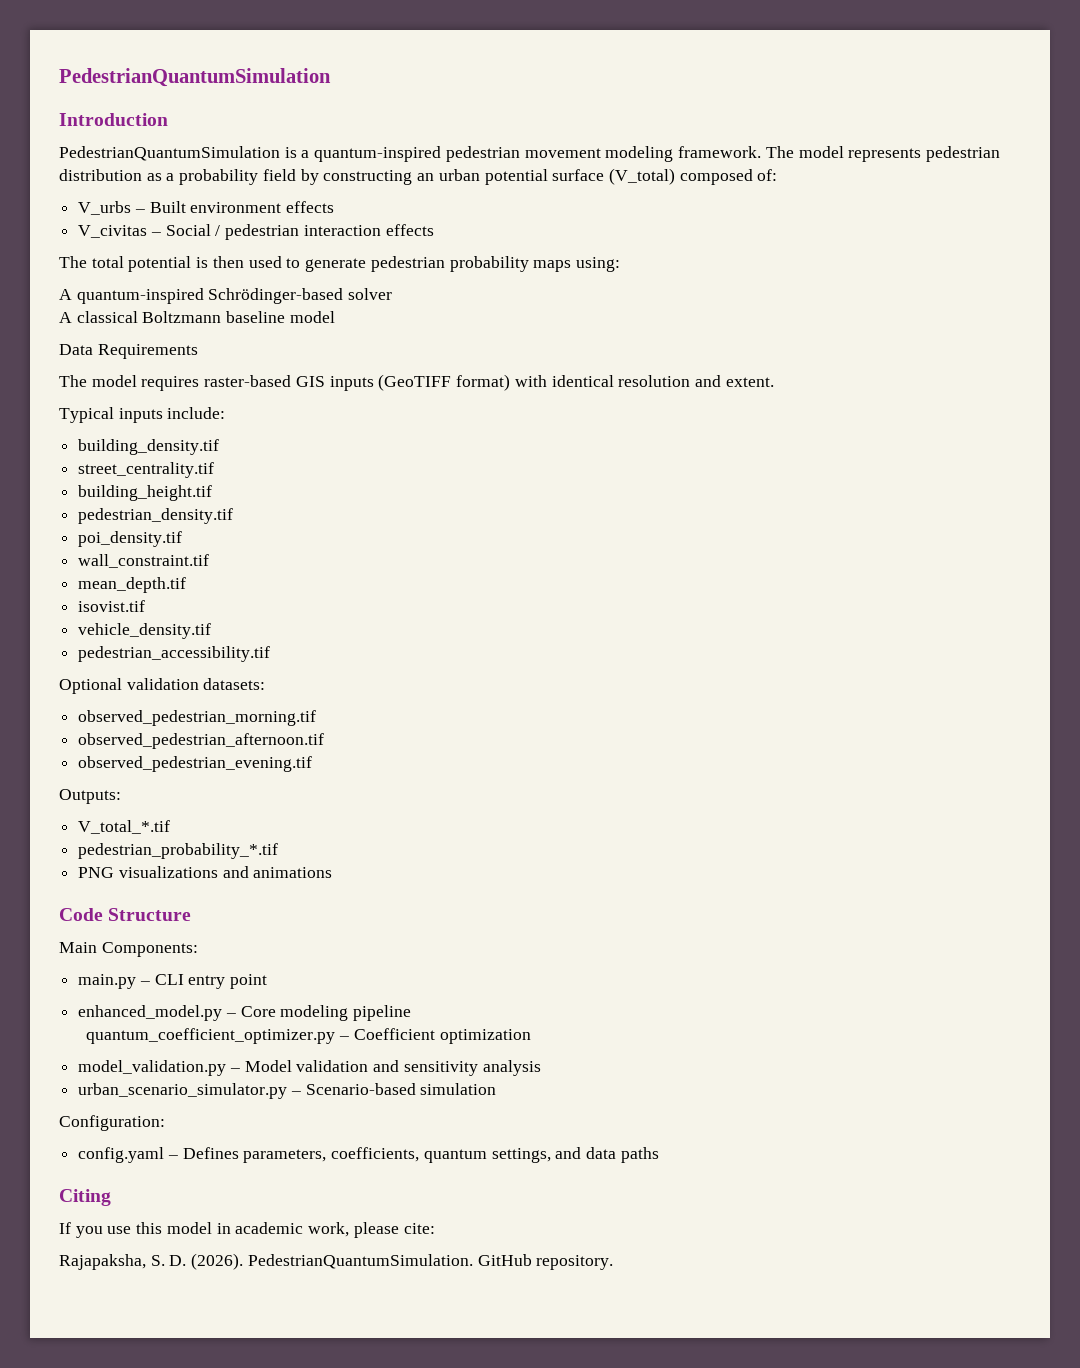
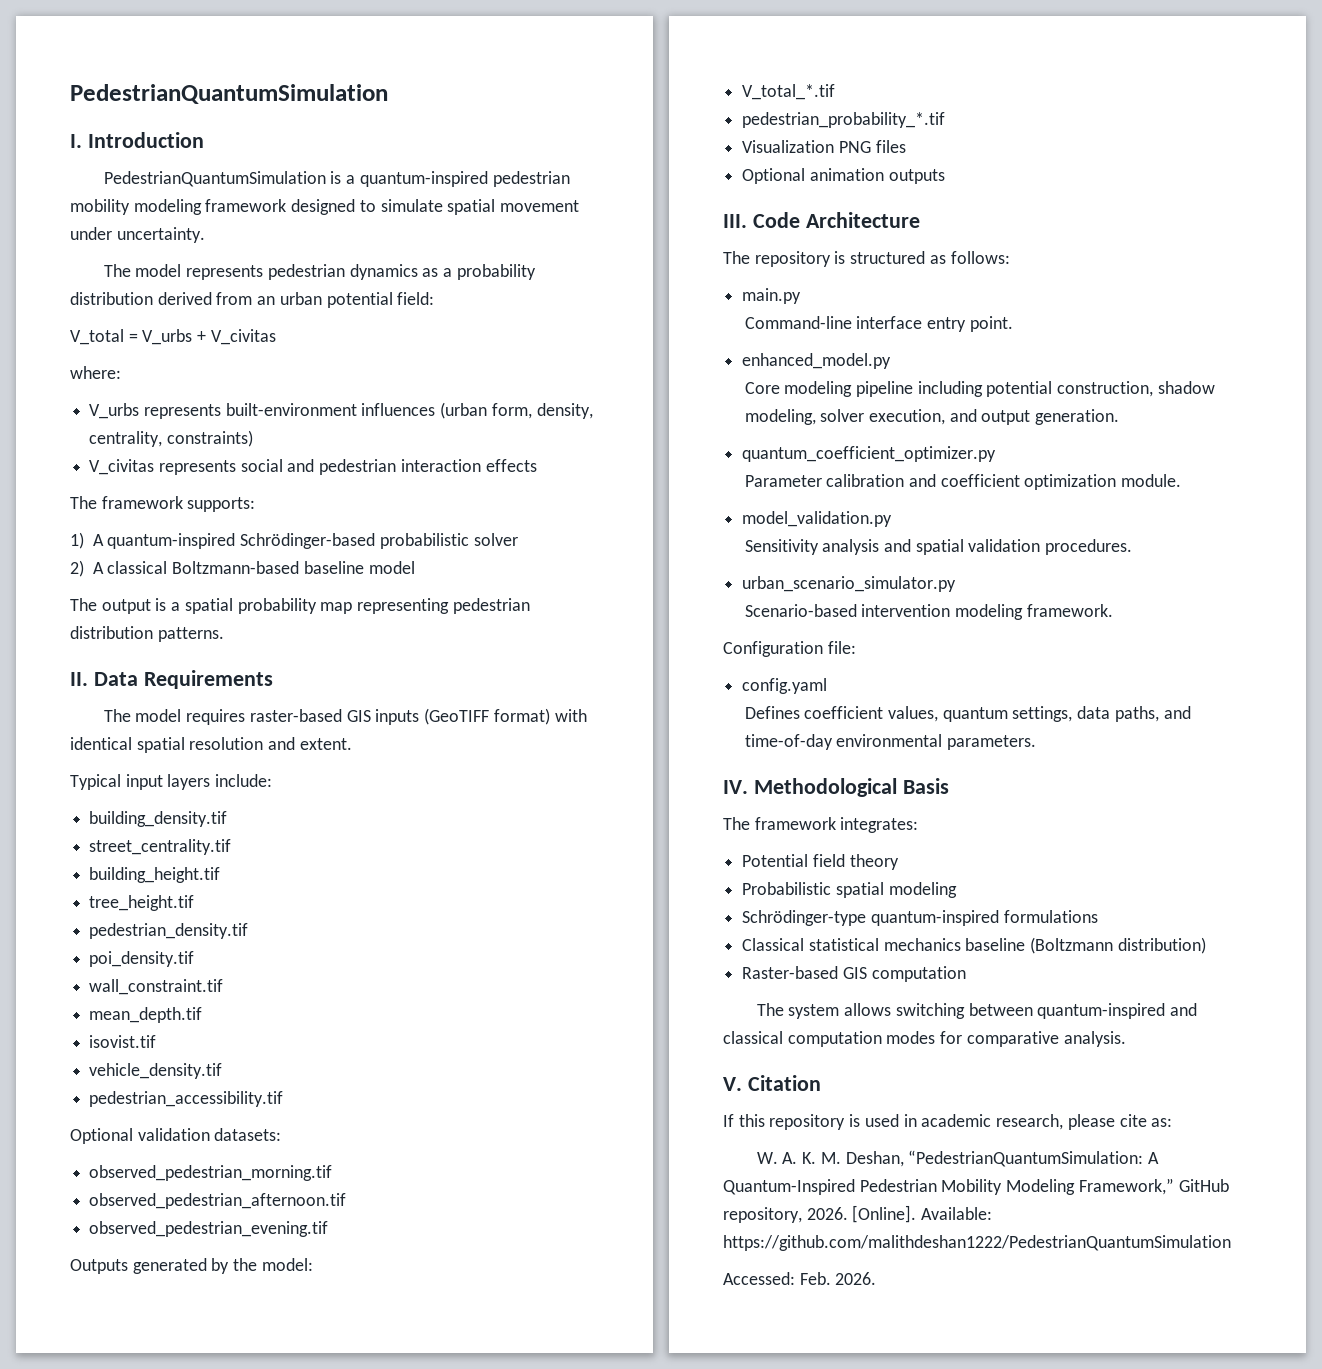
(331, 77) none -> [70,134,82,148] I.
[524,146,762,162] movement modeling framework. -> [70,199,580,215] [70,227,205,243] mobility modeling framework designed to simulate spatial movement under uncertainty. //
[59,169,142,181] distribution -> [349,264,418,280] dynamics
[262,168,778,185] [78,201,335,215] [78,224,434,240] [59,256,620,272] field by constructing an urban potential surface (V_total) composed of: // V_urbs – Built environment effects // V_civitas – Social / pedestrian interaction effects // The total potential is then used to generate pedestrian probability maps using: // -> [70,292,435,308] [70,329,276,345] [70,366,121,379] [89,402,593,419] [89,430,253,447] [89,459,537,475] [70,496,256,512] [70,532,84,549] distribution derived from an urban potential field: // V_total = V_urbs + V_civitas // where: // V_urbs represents built-environment influences (urban form, density, centrality, constraints) // V_civitas represents social and pedestrian interaction effects // The framework supports: // 1)
(344, 296) none -> [379,533,469,549] probabilistic
(393, 294) none -> [70,560,84,577] 2)
[142,311,222,323] Boltzmann -> [172,561,300,574] Boltzmann-based
(335, 317) none -> [70,598,530,614] [70,626,224,642] [70,672,88,686] The output is a spatial probability map representing pedestrian distribution patterns. // II.
(614, 381) none -> [136,737,185,753] spatial
[118,408,163,423] inputs -> [125,774,211,790] input layers
(213, 493) none -> [89,895,195,911] // tree_height.tif
[59,789,121,804] [78,820,171,834] [78,843,279,859] [78,866,333,878] [59,908,192,921] [59,942,198,957] [78,974,268,989] Outputs: // V_total_*.tif // pedestrian_probability_*.tif // PNG visualizations and animations // Code Structure // Main Components: // main.py – CLI entry point -> [70,1258,313,1274] [742,84,836,100] [742,112,946,128] [742,140,906,153] [742,168,945,184] [723,212,920,228] [723,251,1010,267] [742,288,802,304] [744,316,1013,332] Outputs generated by the model: // V_total_*.tif // pedestrian_probability_*.tif // Visualization PNG files // Optional animation outputs // III. Code Architecture // The repository is structured as follows: // main.py // Command-line interface entry point.
[225,1013,236,1017] – -> (892, 361) //
[86,1028,435,1044] // quantum_coefficient_optimizer.py – Coefficient -> [917,381,1215,397] [744,409,1120,425] [742,446,997,462] [744,474,1020,487] including potential construction, shadow modeling, solver execution, and output generation. // quantum_coefficient_optimizer.py // Parameter calibration and coefficient
(531, 1036) none -> [1121,474,1182,487] module.
[229,1060,541,1076] [78,1083,497,1099] [59,1115,165,1131] [78,1147,659,1163] [59,1189,111,1206] [59,1222,435,1238] [59,1253,614,1270] – Model validation and sensitivity analysis // urban_scenario_simulator.py – Scenario-based simulation // Configuration: // config.yaml – Defines parameters, coefficients, quantum settings, and data paths // Citing // If you use this model in academic work, please cite: // Rajapaksha, S. D. (2026). PedestrianQuantumSimulation. GitHub repository. -> [744,539,1133,555] [742,576,957,592] [744,604,1113,620] [723,641,856,657] [742,678,828,694] [744,706,1191,722] [744,734,1036,750] [723,778,949,797] [723,817,919,833] [742,854,899,870] [742,882,957,898] [742,910,1098,926] [742,937,1206,954] [742,966,966,982] [756,1003,1198,1019] [723,1031,1126,1047] [723,1075,821,1091] [723,1114,1173,1130] [756,1150,1160,1167] [723,1178,1229,1195] [723,1205,993,1223] [723,1235,1231,1251] [723,1272,877,1285] // Sensitivity analysis and spatial validation procedures. // urban_scenario_simulator.py // Scenario-based intervention modeling framework. // Configuration file: // config.yaml // Defines coefficient values, quantum settings, data paths, and time-of-day environmental parameters. // IV. Methodological Basis // The framework integrates: // Potential field theory // Probabilistic spatial modeling // Schrödinger-type quantum-inspired formulations // Classical statistical mechanics baseline (Boltzmann distribution) // Raster-based GIS computation // The system allows switching between quantum-inspired and classical computation modes for comparative analysis. // V. Citation // If this repository is used in academic research, please cite as: // W. A. K. M. Deshan, “PedestrianQuantumSimulation: A Quantum-Inspired Pedestrian Mobility Modeling Framework,” GitHub repository, 2026. [Online]. Available: https://github.com/malithdeshan1222/PedestrianQuantumSimulation // Accessed: Feb. 2026.

